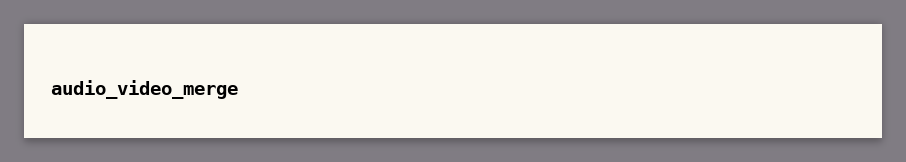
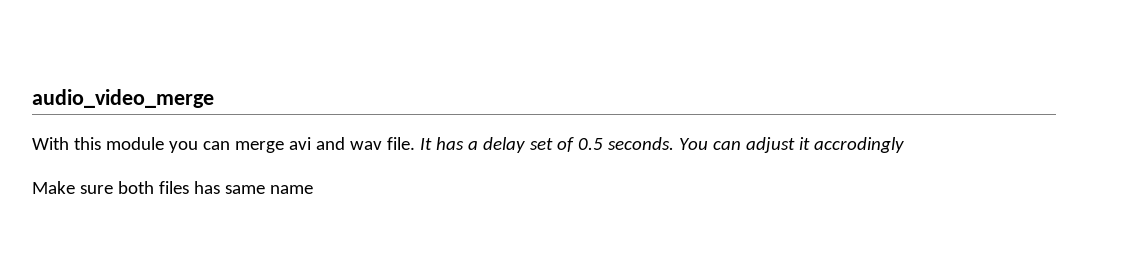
(238, 89) none -> [32,137,904,153] [32,181,313,194] // With this module you can merge avi and wav file. It has a delay set of 0.5 seconds. You can adjust it accrodingly // Make sure both files has same name

